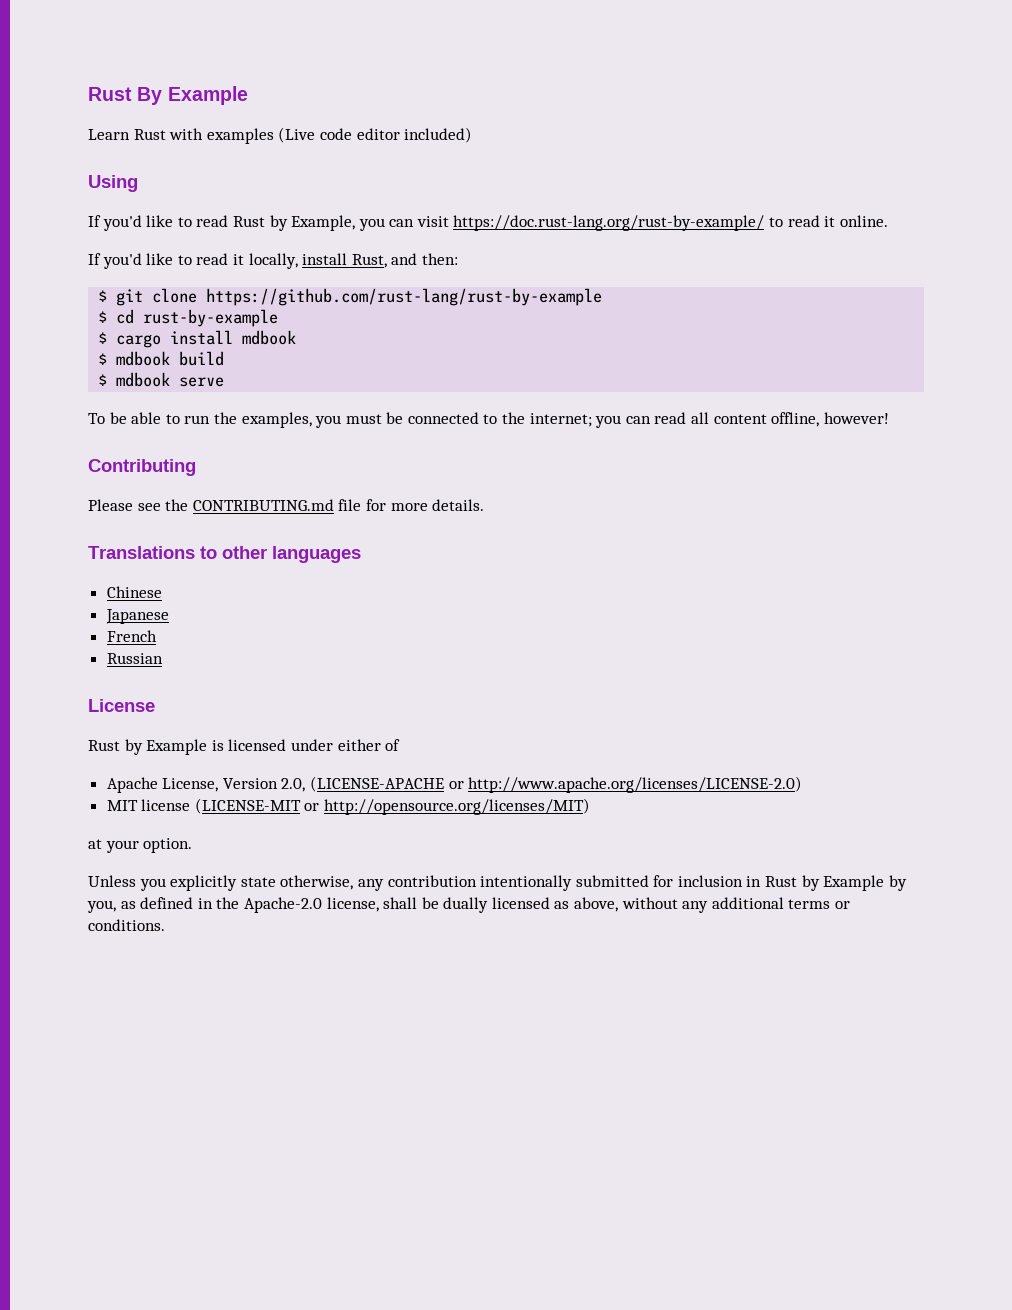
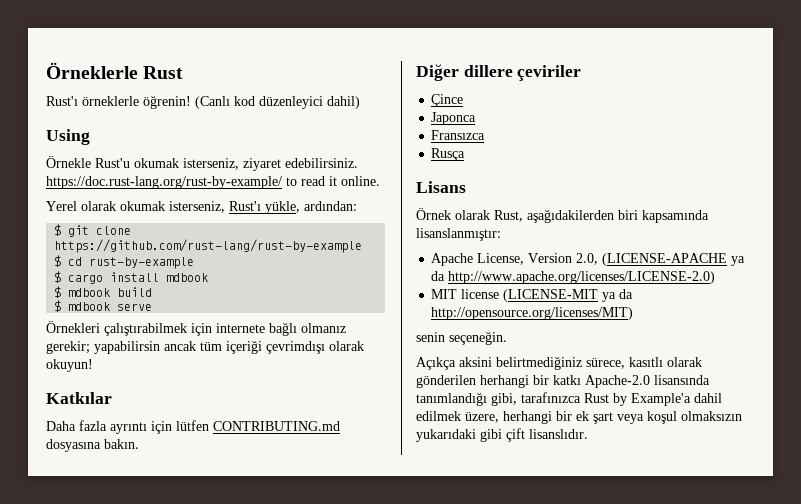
[88,86,248,105] [88,127,473,144] [88,175,138,192] [88,215,449,231] Rust By Example // Learn Rust with examples (Live code editor included) // Using // If you'd like to read Rust by Example, you can visit -> [46,62,184,79] [46,95,360,109] [46,129,90,145] [46,156,358,171] Örneklerle Rust // Rust'ı örneklerle öğrenin! (Canlı kod düzenleyici dahil) // Using // Örnekle Rust'u okumak isterseniz, ziyaret edebilirsiniz.
[88,253,458,269] If you'd like to read it locally, install Rust, and then: -> [46,201,357,214] Yerel olarak okumak isterseniz, Rust'ı yükle, ardından:
[88,412,889,428] [88,459,196,476] [88,499,485,511] [88,546,361,563] [106,586,162,598] [105,609,169,624] [106,630,157,642] [106,653,163,664] [88,699,155,712] [88,739,401,755] To be able to run the examples, you must be connected to the internet; you can read all content offline, however! // Contributing // Please see the CONTRIBUTING.md file for more details. // Translations to other languages // Chinese // Japanese // French // Russian // License // Rust by Example is licensed under either of -> [46,321,346,336] [46,340,364,354] [46,359,93,372] [46,392,112,404] [46,420,340,434] [46,439,139,452] [416,64,582,81] [431,94,464,107] [431,112,477,125] [431,130,486,140] [431,148,466,161] [416,181,466,193] [416,208,709,223] [416,228,501,241] Örnekleri çalıştırabilmek için internete bağlı olmanız gerekir; yapabilirsin ancak tüm içeriği çevrimdışı olarak okuyun! // Katkılar // Daha fazla ayrıntı için lütfen CONTRIBUTING.md dosyasına bakın. // Diğer dillere çeviriler // Çince // Japonca // Fransızca // Rusça // Lisans // Örnek olarak Rust, aşağıdakilerden biri kapsamında lisanslanmıştır:
[448,781,464,789] or -> [731,256,746,266] [431,271,446,281] ya da
[304,803,320,811] or -> [602,289,634,302] ya da
[88,838,193,853] [88,875,907,891] [87,897,851,913] [88,919,165,931] at your option. // Unless you explicitly state otherwise, any contribution intentionally submitted for inclusion in Rust by Example by you, as defined in the Apache-2.0 license, shall be dually licensed as above, without any additional terms or conditions. -> [416,331,507,345] [416,356,702,370] [416,375,710,388] [416,392,722,406] [416,411,742,424] [416,428,588,442] senin seçeneğin. // Açıkça aksini belirtmediğiniz sürece, kasıtlı olarak gönderilen herhangi bir katkı Apache-2.0 lisansında tanımlandığı gibi, tarafınızca Rust by Example'a dahil edilmek üzere, herhangi bir ek şart veya koşul olmaksızın yukarıdaki gibi çift lisanslıdır.

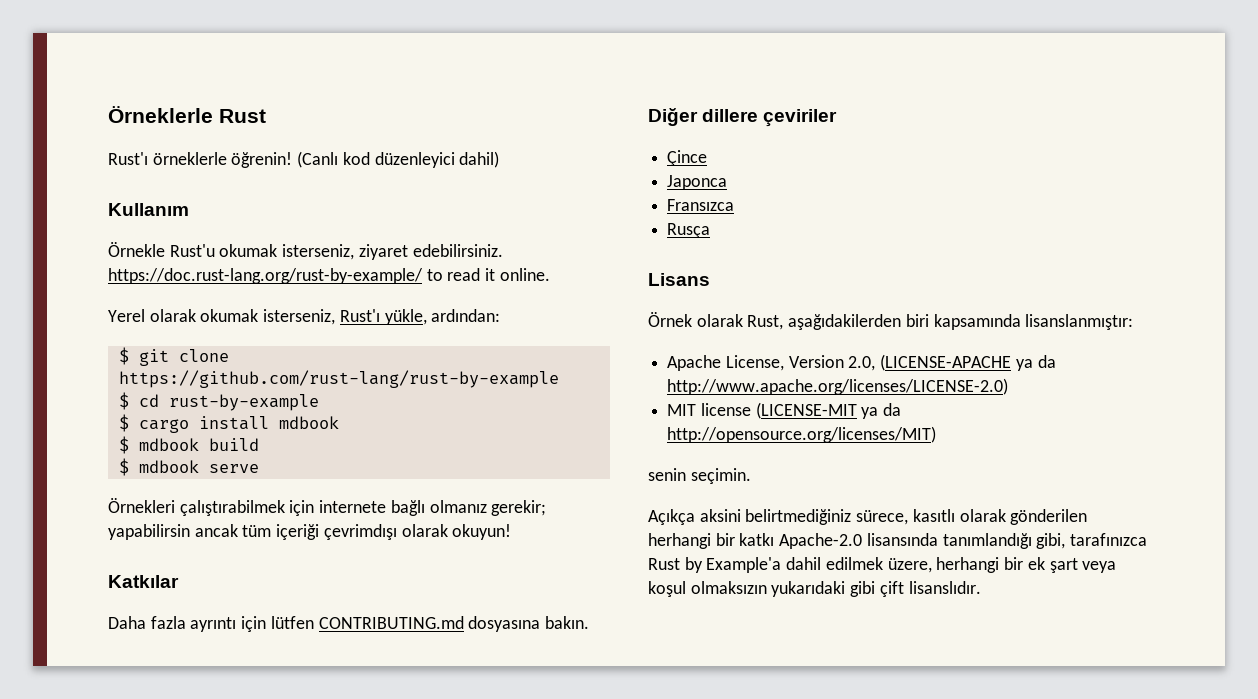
[46,129,90,145] Using -> [108,203,189,216] Kullanım
[449,331,507,345] seçeneğin. -> [690,468,751,484] seçimin.

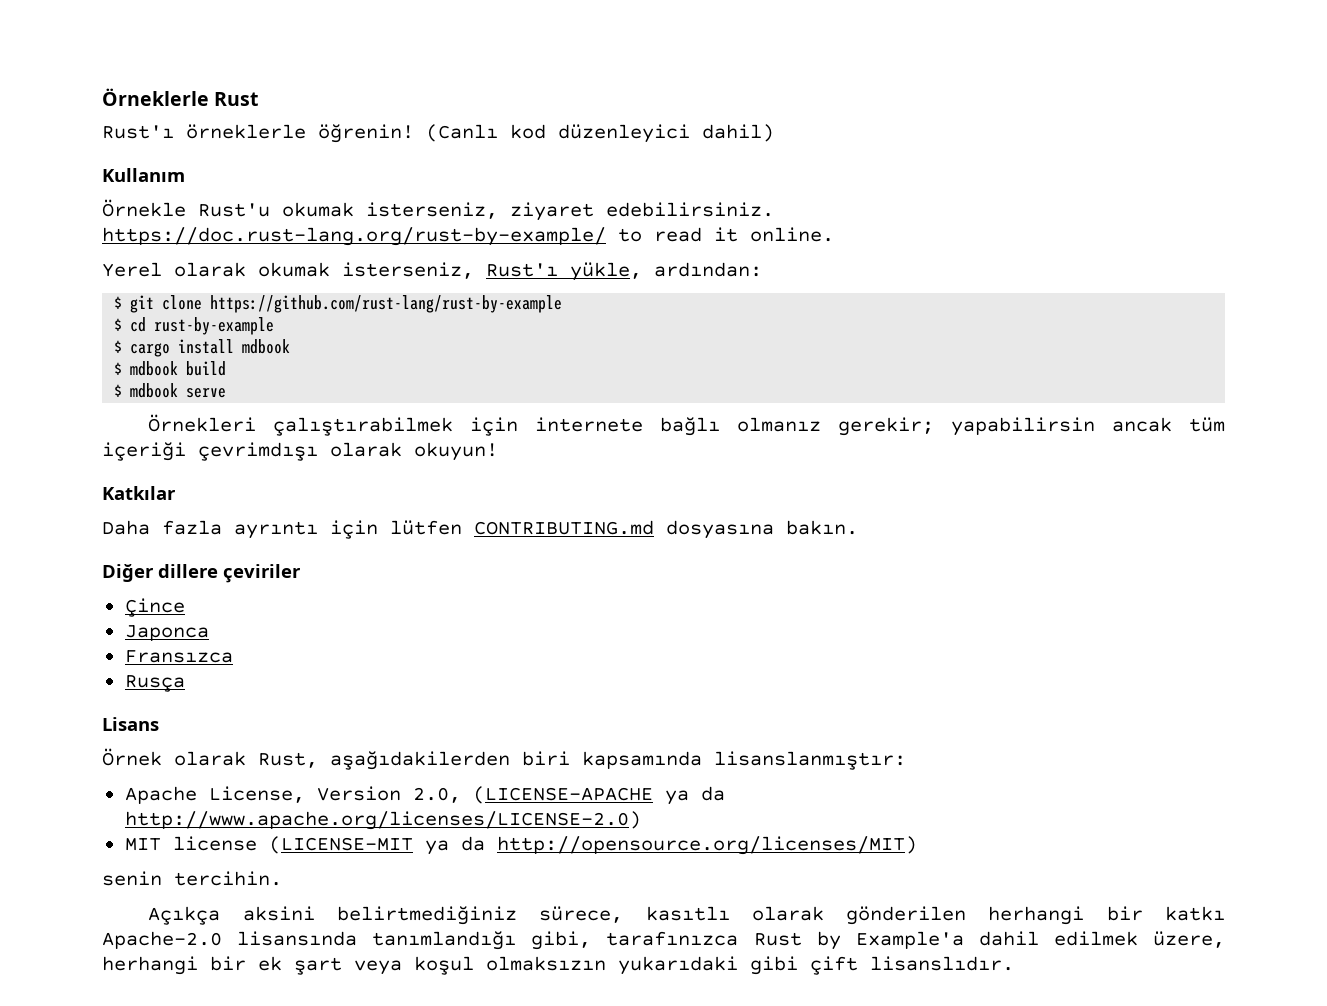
[690,468,751,484] seçimin. -> [174,871,282,886] tercihin.

